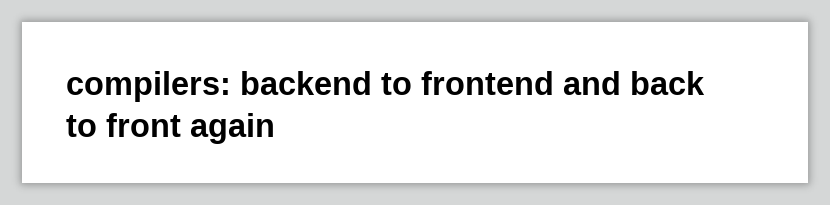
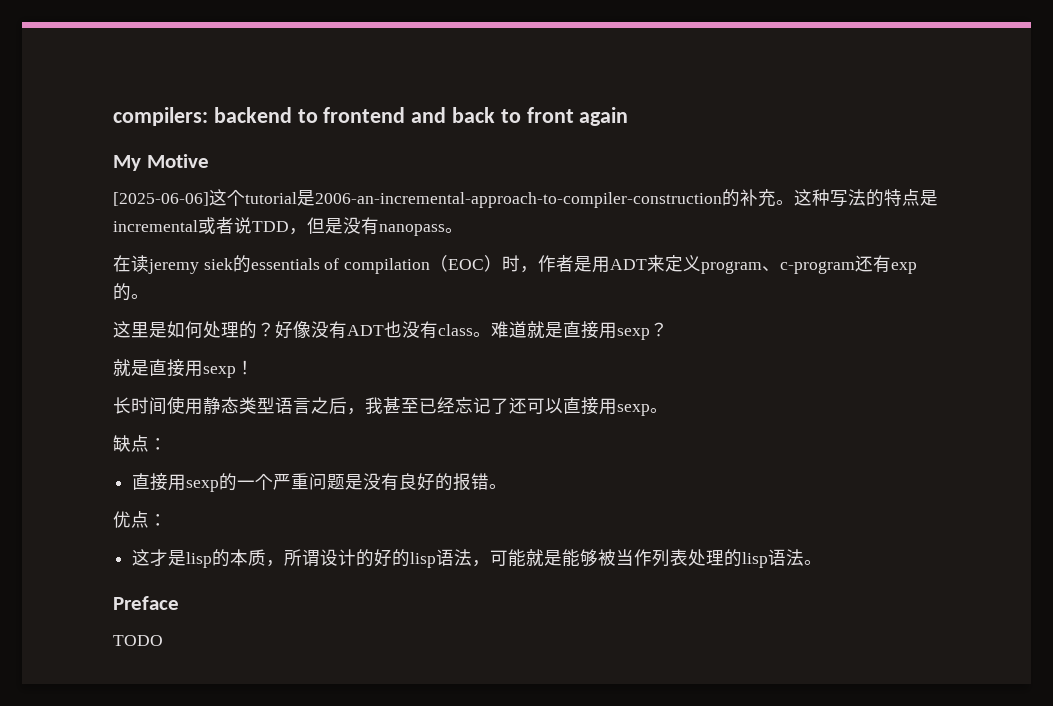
(275, 128) none -> [113,154,209,171] [113,189,938,208] [113,217,463,236] [113,255,918,274] [113,283,149,301] [113,321,668,340] [113,359,254,378] [113,396,668,416] [113,435,167,452] [132,473,508,492] [113,511,167,528] [132,549,823,568] [113,596,179,610] [113,635,163,646] // My Motive // [2025-06-06]这个tutorial是2006-an-incremental-approach-to-compiler-construction的补充。这种写法的特点是incremental或者说TDD，但是没有nanopass。 // 在读jeremy siek的essentials of compilation（EOC）时，作者是用ADT来定义program、c-program还有exp的。 // 这里是如何处理的？好像没有ADT也没有class。难道就是直接用sexp？ // 就是直接用sexp！ // 长时间使用静态类型语言之后，我甚至已经忘记了还可以直接用sexp。 // 缺点： // 直接用sexp的一个严重问题是没有良好的报错。 // 优点： // 这才是lisp的本质，所谓设计的好的lisp语法，可能就是能够被当作列表处理的lisp语法。 // Preface // TODO

